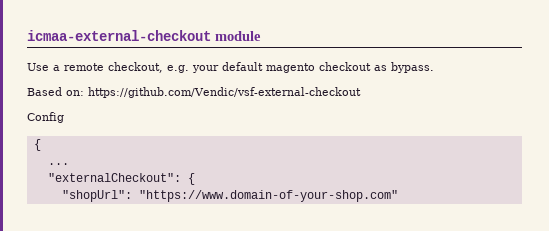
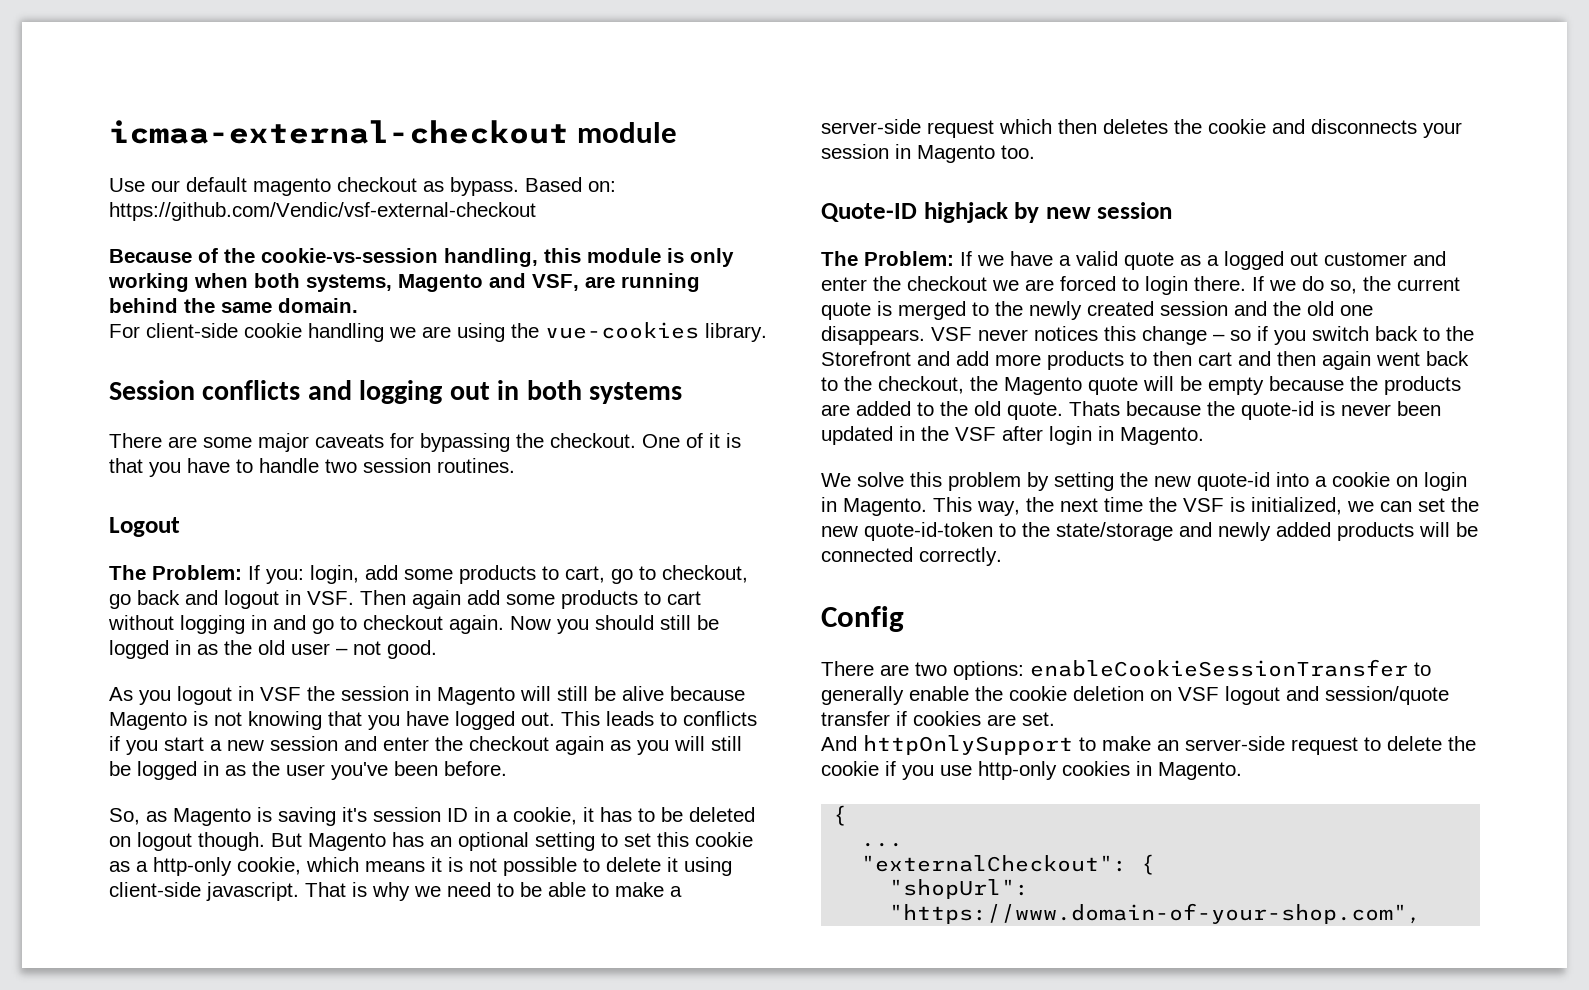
[53,62,219,73] a remote checkout, e.g. your -> [151,180,180,192] our
(434, 67) // -> (519, 186) none
[27,112,64,123] Config -> [109,248,734,267] [108,273,700,292] [109,298,358,313] [109,322,767,342] [109,380,682,404] [109,433,741,452] [109,458,515,477] [109,517,180,537] [109,565,748,584] [109,590,701,609] [108,615,719,634] [109,640,437,659] [109,686,745,705] [109,711,757,730] [109,736,742,755] [109,761,507,780] [109,807,755,826] [109,832,753,851] [109,857,732,876] [109,882,682,901] [821,119,1462,138] [821,144,1035,163] [821,202,1173,223] [821,251,1446,270] [821,276,1460,295] [821,301,1373,320] [821,326,1474,345] [821,351,1469,370] [821,376,1461,395] [821,401,1441,420] [821,426,1204,445] [821,472,1467,491] [821,497,1479,516] [821,522,1478,541] [821,547,1002,566] [821,606,904,632] [821,659,1431,680] [821,686,1449,705] [821,711,1055,726] [821,735,1476,755] [821,761,1242,780] Because of the cookie-vs-session handling, this module is only working when both systems, Magento and VSF, are running behind the same domain. // For client-side cookie handling we are using the vue-cookies library. // Session conflicts and logging out in both systems // There are some major caveats for bypassing the checkout. One of it is that you have to handle two session routines. // Logout // The Problem: If you: login, add some products to cart, go to checkout, go back and logout in VSF. Then again add some products to cart without logging in and go to checkout again. Now you should still be logged in as the old user – not good. // As you logout in VSF the session in Magento will still be alive because Magento is not knowing that you have logged out. This leads to conflicts if you start a new session and enter the checkout again as you will still be logged in as the user you've been before. // So, as Magento is saving it's session ID in a cookie, it has to be deleted on logout though. But Magento has an optional setting to set this cookie as a http-only cookie, which means it is not possible to delete it using client-side javascript. That is why we need to be able to make a server-side request which then deletes the cookie and disconnects your session in Magento too. // Quote-ID highjack by new session // The Problem: If we have a valid quote as a logged out customer and enter the checkout we are forced to login there. If we do so, the current quote is merged to the newly created session and the old one disappears. VSF never notices this change – so if you switch back to the Storefront and add more products to then cart and then again went back to the checkout, the Magento quote will be empty because the products are added to the old quote. Thats because the quote-id is never been updated in the VSF after login in Magento. // We solve this problem by setting the new quote-id into a cookie on login in Magento. This way, the next time the VSF is initialized, we can set the new quote-id-token to the state/storage and newly added products will be connected correctly. // Config // There are two options: enableCookieSessionTransfer to generally enable the cookie deletion on VSF logout and session/quote transfer if cookies are set. // And httpOnlySupport to make an server-side request to delete the cookie if you use http-only cookies in Magento.
[138,190,398,202] "https://www.domain-of-your-shop.com" -> [889,903,1422,924] "https://www.domain-of-your-shop.com",

